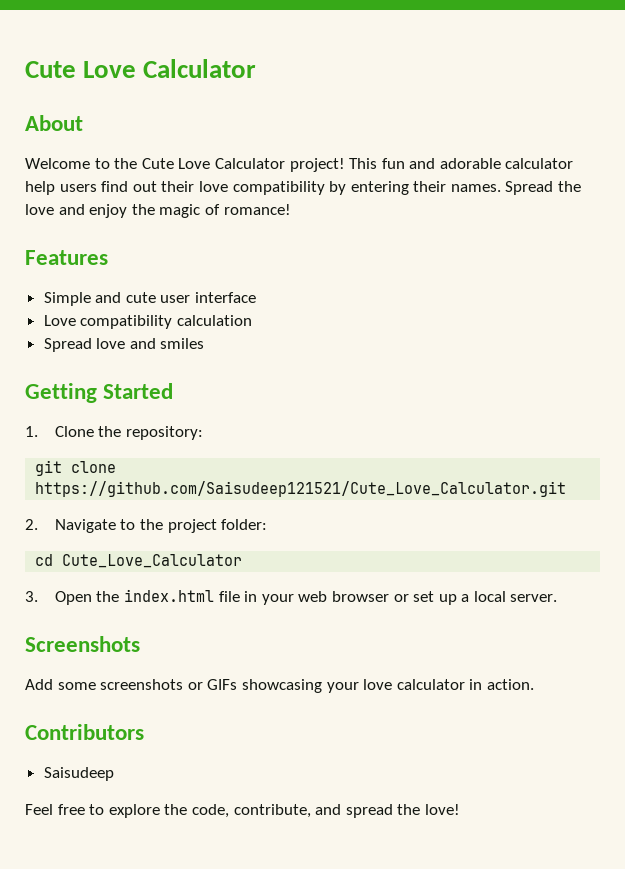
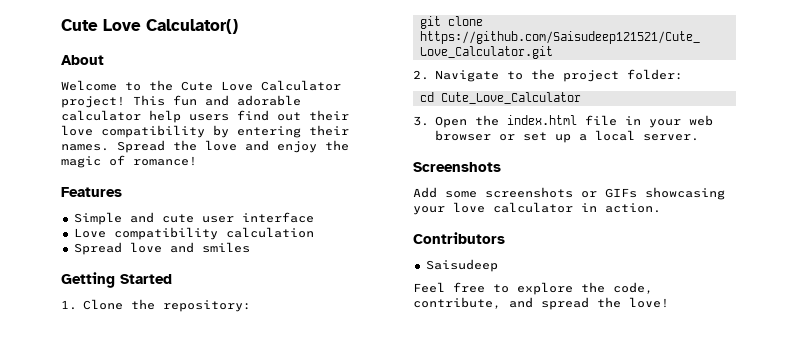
[25,59,257,78] Cute Love Calculator -> [61,19,238,34] Cute Love Calculator()

